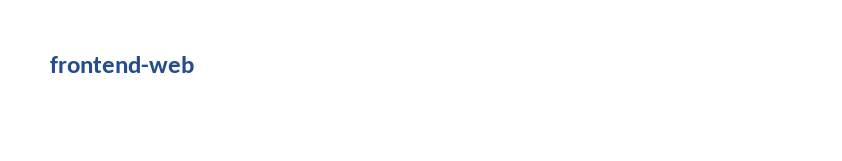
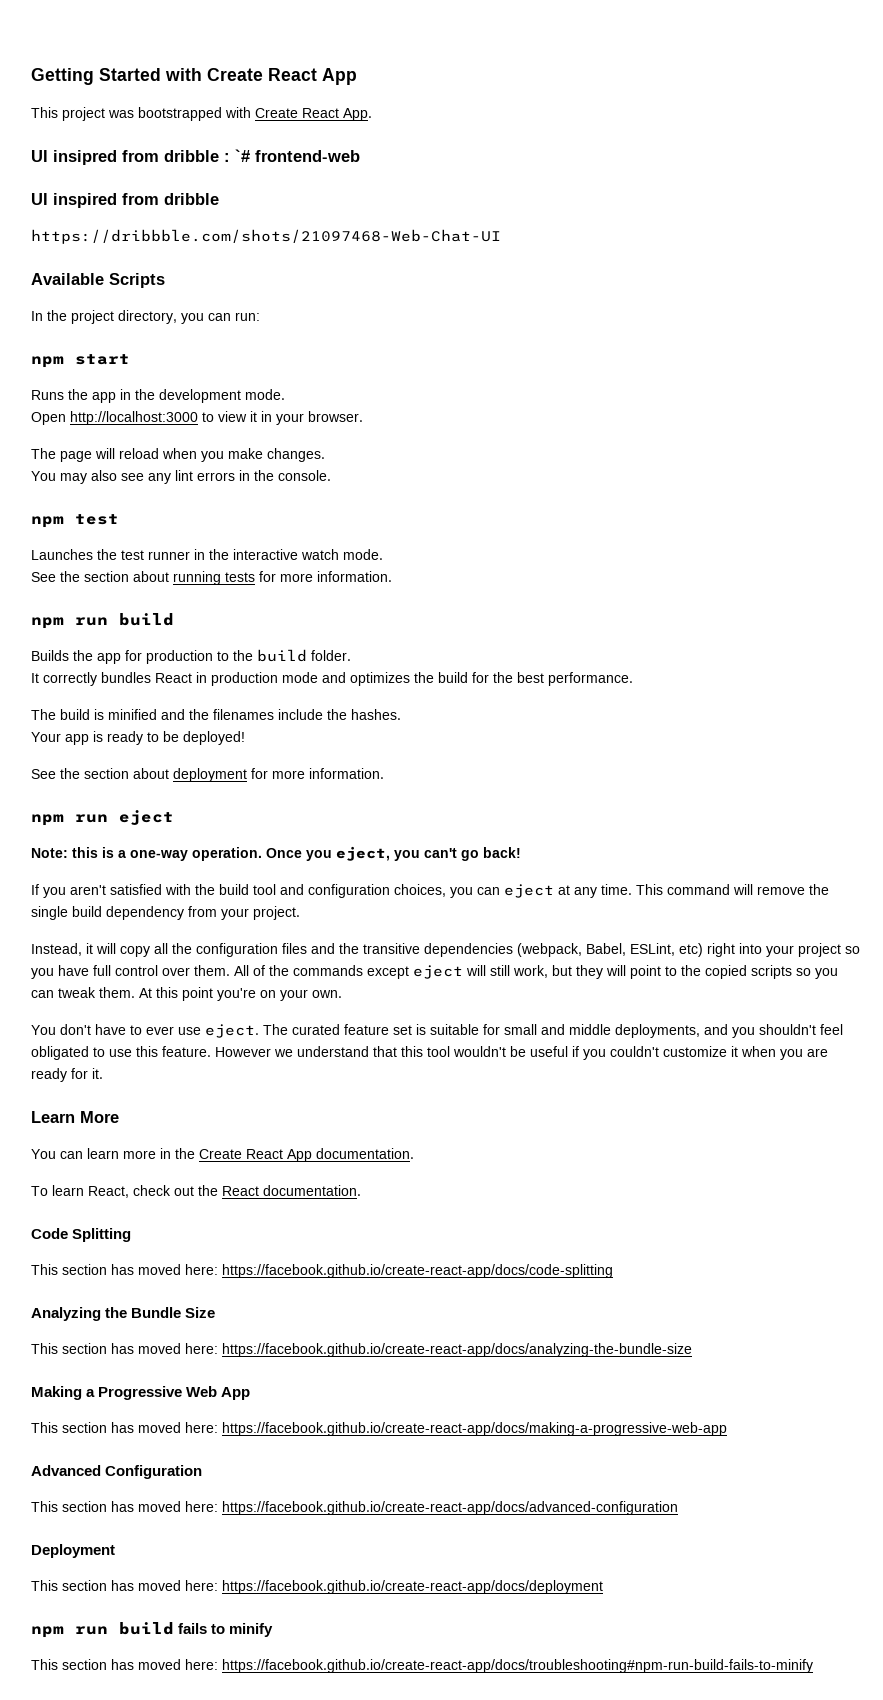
[50,56,194,73] frontend-web -> [31,68,357,85] [31,107,372,121] [31,149,360,165] [31,193,219,208] [31,229,501,244] [31,273,165,288] [31,310,260,324] [31,354,130,368] [31,389,285,403] [31,411,363,425] [31,448,325,462] [31,470,331,484] [31,514,119,528] [31,549,383,560] [31,571,392,585] [31,613,174,629] [31,649,351,664] [31,672,633,686] [31,709,401,720] [31,731,245,745] [31,768,384,782] [31,810,174,826] [31,846,521,861] [31,884,829,898] [31,906,300,920] [31,943,860,957] [31,965,838,979] [31,987,342,1001] [31,1024,843,1038] [31,1046,828,1060] [31,1068,103,1082] [31,1111,119,1123] [31,1148,414,1162] [31,1185,361,1198] [31,1228,132,1242] [31,1264,613,1278] [31,1307,216,1321] [31,1343,692,1357] [31,1386,251,1400] [31,1422,727,1436] [31,1465,203,1479] [31,1501,678,1515] [31,1544,115,1558] [31,1580,603,1594] [31,1622,274,1638] [31,1659,813,1673] Getting Started with Create React App // This project was bootstrapped with Create React App. // UI insipred from dribble : `# frontend-web // UI inspired from dribble // https://dribbble.com/shots/21097468-Web-Chat-UI // Available Scripts // In the project directory, you can run: // npm start // Runs the app in the development mode. // Open http://localhost:3000 to view it in your browser. // The page will reload when you make changes. // You may also see any lint errors in the console. // npm test // Launches the test runner in the interactive watch mode. // See the section about running tests for more information. // npm run build // Builds the app for production to the build folder. // It correctly bundles React in production mode and optimizes the build for the best performance. // The build is minified and the filenames include the hashes. // Your app is ready to be deployed! // See the section about deployment for more information. // npm run eject // Note: this is a one-way operation. Once you eject, you can't go back! // If you aren't satisfied with the build tool and configuration choices, you can eject at any time. This command will remove the single build dependency from your project. // Instead, it will copy all the configuration files and the transitive dependencies (webpack, Babel, ESLint, etc) right into your project so you have full control over them. All of the commands except eject will still work, but they will point to the copied scripts so you can tweak them. At this point you're on your own. // You don't have to ever use eject. The curated feature set is suitable for small and middle deployments, and you shouldn't feel obligated to use this feature. However we understand that this tool wouldn't be useful if you couldn't customize it when you are ready for it. // Learn More // You can learn more in the Create React App documentation. // To learn React, check out the React documentation. // Code Splitting // This section has moved here: https://facebook.github.io/create-react-app/docs/code-splitting // Analyzing the Bundle Size // This section has moved here: https://facebook.github.io/create-react-app/docs/analyzing-the-bundle-size // Making a Progressive Web App // This section has moved here: https://facebook.github.io/create-react-app/docs/making-a-progressive-web-app // Advanced Configuration // This section has moved here: https://facebook.github.io/create-react-app/docs/advanced-configuration // Deployment // This section has moved here: https://facebook.github.io/create-react-app/docs/deployment // npm run build fails to minify // This section has moved here: https://facebook.github.io/create-react-app/docs/troubleshooting#npm-run-build-fails-to-minify

